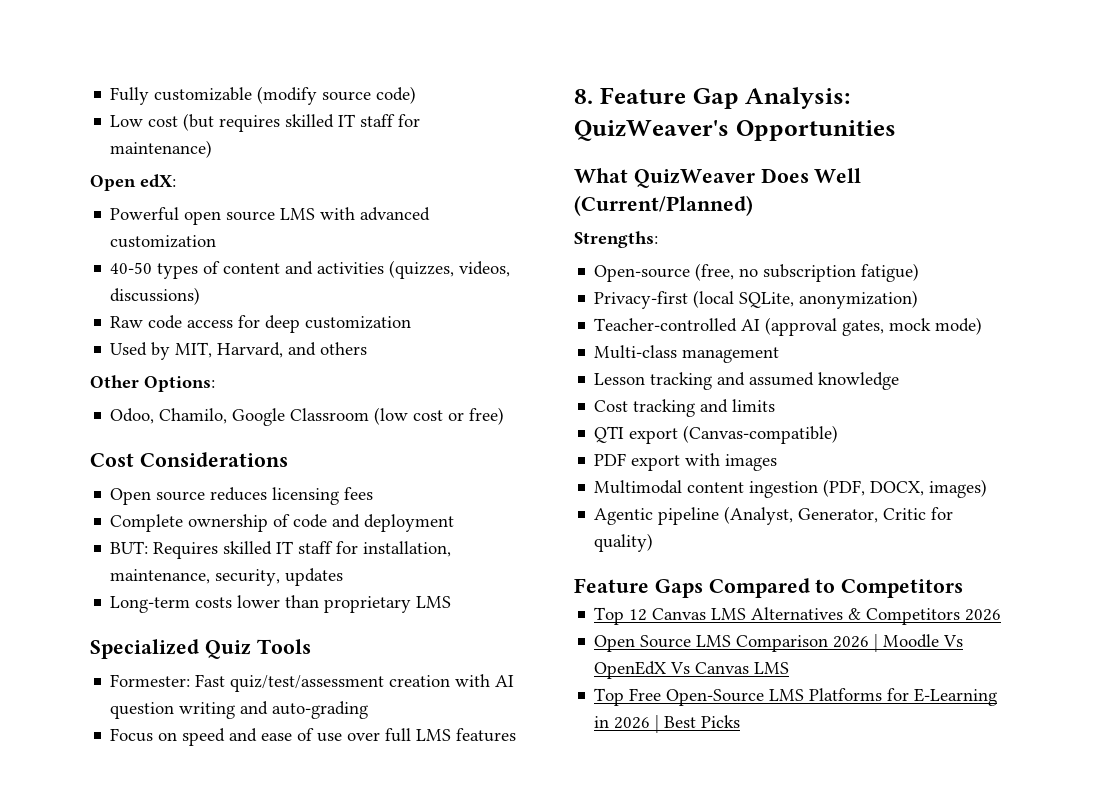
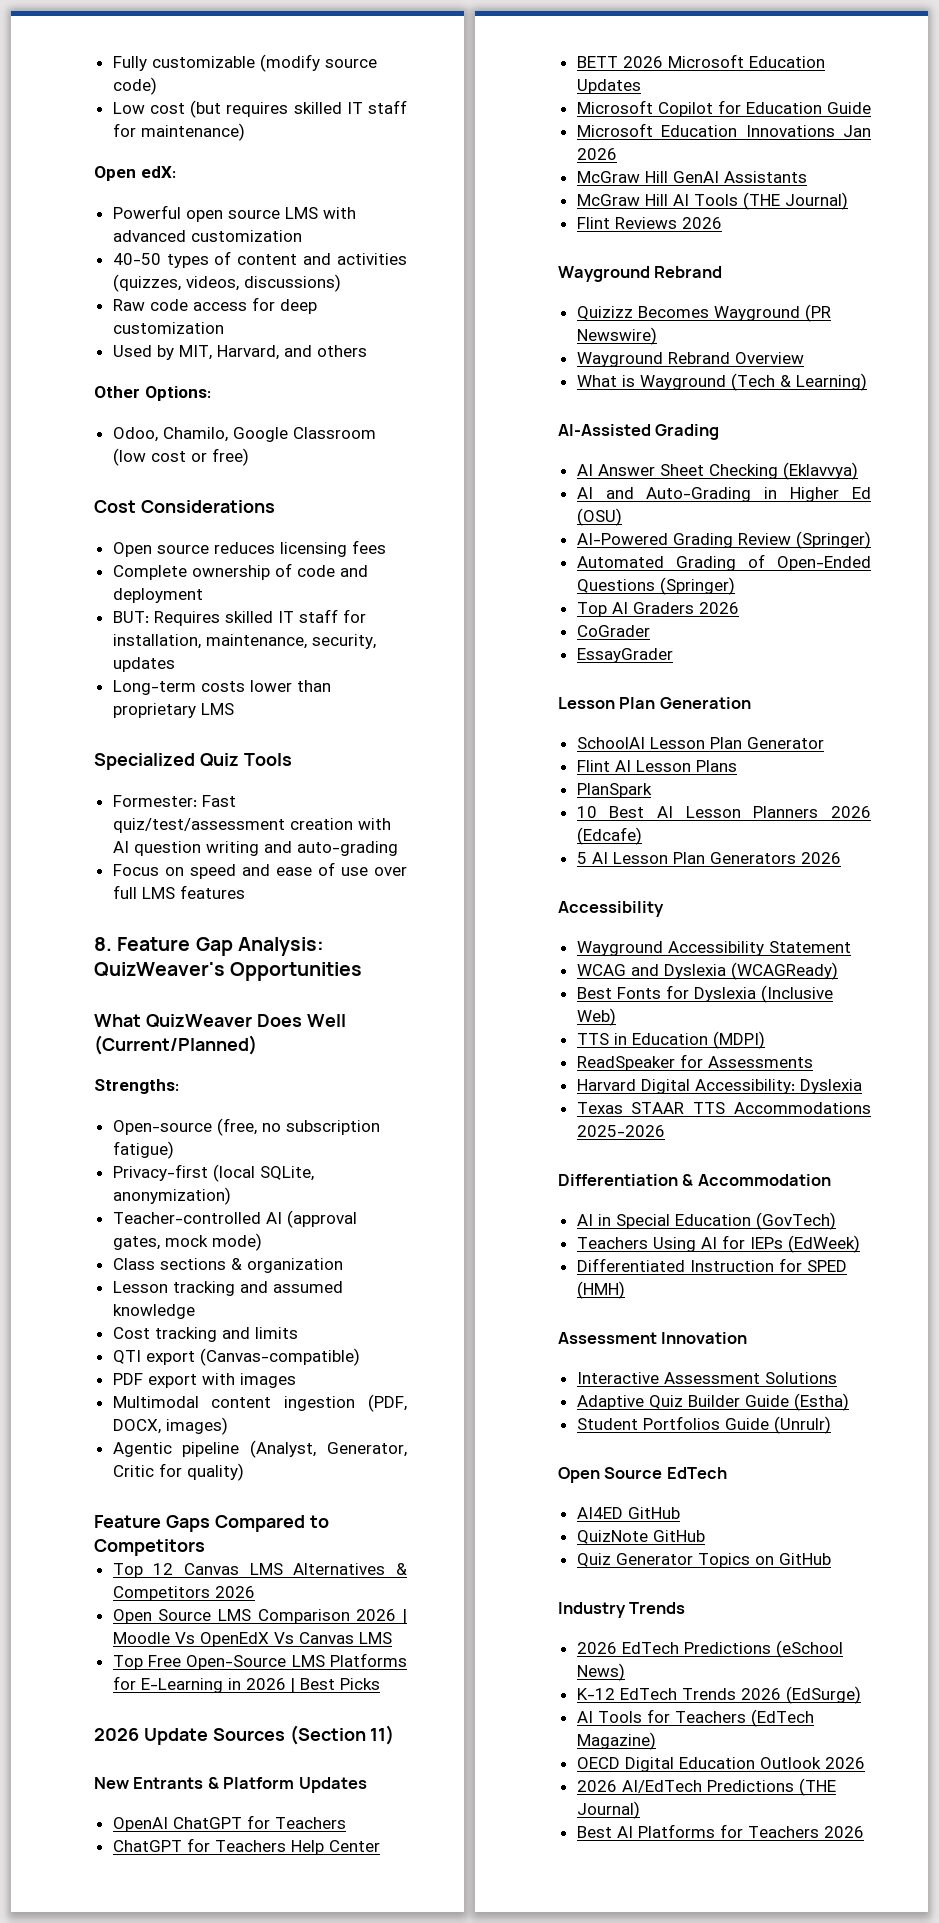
[594,345,780,363] Multi-class management -> [112,1258,343,1273] Class sections & organization
(741, 721) none -> [94,1725,395,1745] [94,1777,367,1793] [112,1815,346,1832] [112,1838,380,1855] [576,54,825,68] [576,79,641,94] [576,100,871,117] [576,123,871,137] [576,148,617,160] [576,171,807,183] [576,192,848,210] [576,217,722,229] [558,266,723,282] [576,304,831,322] [576,327,657,345] [576,352,804,367] [576,373,867,391] [558,424,720,440] [576,462,858,480] [576,487,871,502] [576,508,622,526] [576,531,871,549] [576,554,871,571] [576,577,735,595] [576,602,739,617] [576,625,650,637] [576,648,673,663] [558,697,751,709] [576,737,824,749] [576,760,737,772] [576,783,652,798] [576,806,871,818] [576,827,642,845] [576,852,841,864] [558,901,664,917] [576,941,851,956] [576,962,838,980] [576,985,833,1003] [576,1008,616,1026] [576,1031,765,1049] [576,1054,813,1071] [576,1079,862,1094] [576,1102,871,1114] [576,1125,665,1137] [558,1174,831,1186] [576,1212,836,1230] [576,1235,860,1253] [576,1258,847,1272] [576,1281,625,1299] [558,1332,748,1344] [576,1372,837,1384] [576,1393,849,1411] [576,1416,831,1434] [558,1467,727,1483] [576,1507,680,1519] [576,1530,705,1544] [576,1553,831,1568] [558,1602,686,1618] [576,1640,843,1658] [576,1663,625,1681] [576,1686,861,1704] [576,1709,814,1727] [576,1732,656,1750] [576,1757,865,1772] [576,1778,836,1796] [576,1801,640,1819] [576,1824,864,1838] // 2026 Update Sources (Section 11) // New Entrants & Platform Updates // OpenAI ChatGPT for Teachers // ChatGPT for Teachers Help Center // BETT 2026 Microsoft Education Updates // Microsoft Copilot for Education Guide // Microsoft Education Innovations Jan 2026 // McGraw Hill GenAI Assistants // McGraw Hill AI Tools (THE Journal) // Flint Reviews 2026 // Wayground Rebrand // Quizizz Becomes Wayground (PR Newswire) // Wayground Rebrand Overview // What is Wayground (Tech & Learning) // AI-Assisted Grading // AI Answer Sheet Checking (Eklavvya) // AI and Auto-Grading in Higher Ed (OSU) // AI-Powered Grading Review (Springer) // Automated Grading of Open-Ended Questions (Springer) // Top AI Graders 2026 // CoGrader // EssayGrader // Lesson Plan Generation // SchoolAI Lesson Plan Generator // Flint AI Lesson Plans // PlanSpark // 10 Best AI Lesson Planners 2026 (Edcafe) // 5 AI Lesson Plan Generators 2026 // Accessibility // Wayground Accessibility Statement // WCAG and Dyslexia (WCAGReady) // Best Fonts for Dyslexia (Inclusive Web) // TTS in Education (MDPI) // ReadSpeaker for Assessments // Harvard Digital Accessibility: Dyslexia // Texas STAAR TTS Accommodations 2025-2026 // Differentiation & Accommodation // AI in Special Education (GovTech) // Teachers Using AI for IEPs (EdWeek) // Differentiated Instruction for SPED (HMH) // Assessment Innovation // Interactive Assessment Solutions // Adaptive Quiz Builder Guide (Estha) // Student Portfolios Guide (Unrulr) // Open Source EdTech // AI4ED GitHub // QuizNote GitHub // Quiz Generator Topics on GitHub // Industry Trends // 2026 EdTech Predictions (eSchool News) // K-12 EdTech Trends 2026 (EdSurge) // AI Tools for Teachers (EdTech Magazine) // OECD Digital Education Outlook 2026 // 2026 AI/EdTech Predictions (THE Journal) // Best AI Platforms for Teachers 2026

